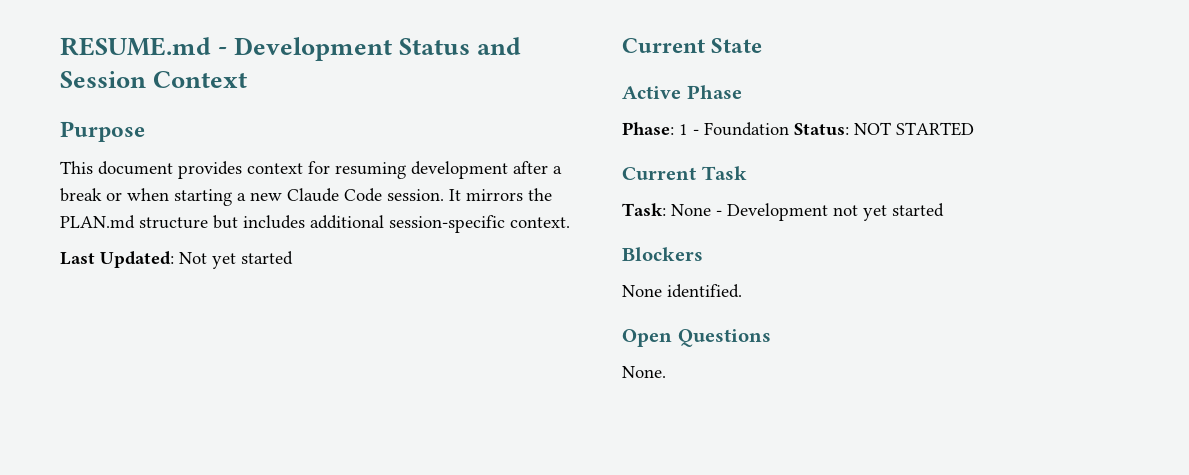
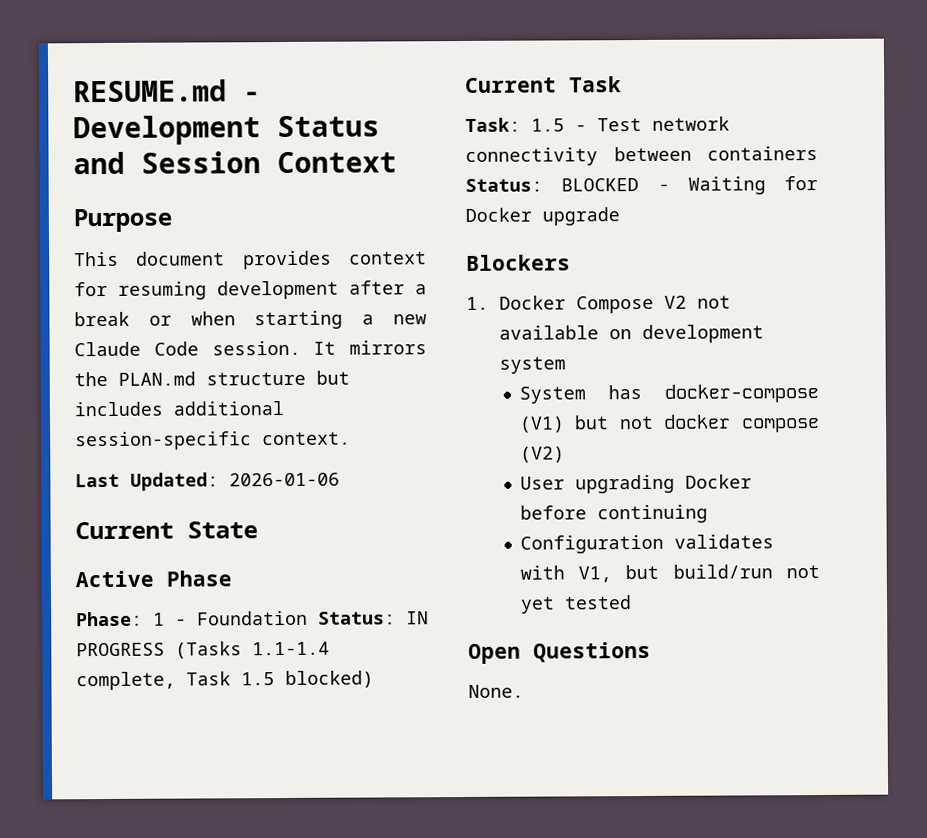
[179,251,293,269] Not yet started -> [229,472,340,487] 2026-01-06
[854,122,974,136] [622,166,747,180] [622,203,944,221] [622,247,703,261] [622,284,742,298] NOT STARTED // Current Task // Task: None - Development not yet started // Blockers // None identified. -> [406,611,429,625] [76,641,330,659] [76,670,374,691] [465,76,622,93] [465,116,730,132] [465,146,818,166] [465,176,818,195] [465,207,620,226] [466,254,571,271] [466,295,732,314] [499,324,765,343] [499,356,567,374] [518,384,819,404] [518,414,820,433] [519,446,565,463] [519,474,752,494] [519,504,708,524] [519,534,774,554] [519,564,820,583] [519,595,632,614] IN PROGRESS (Tasks 1.1-1.4 complete, Task 1.5 blocked) // Current Task // Task: 1.5 - Test network connectivity between containers Status: BLOCKED - Waiting for Docker upgrade // Blockers // 1. Docker Compose V2 not available on development system // System has docker-compose (V1) but not docker compose (V2) // User upgrading Docker before continuing // Configuration validates with V1, but build/run not yet tested

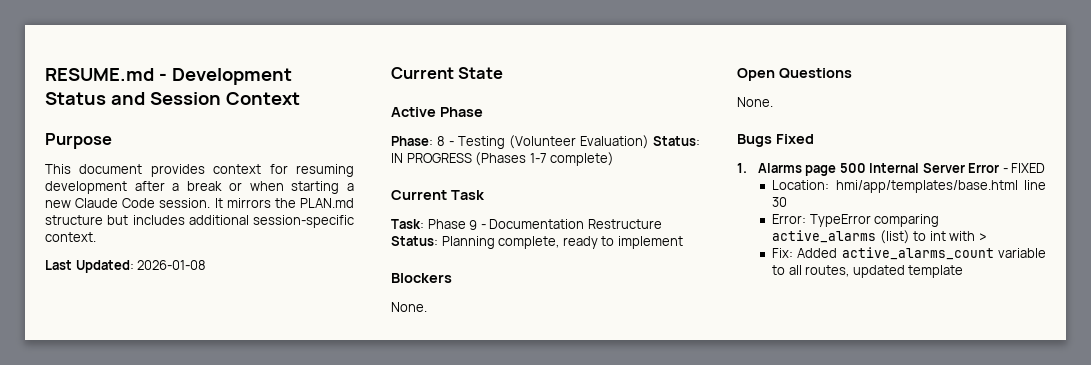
[229,472,340,487] 2026-01-06 -> [137,260,207,270] 2026-01-08
[153,610,429,626] [76,641,330,659] [76,670,374,691] [465,76,622,93] [465,116,730,132] [465,146,818,166] [465,176,818,195] [465,207,620,226] [466,254,571,271] [466,295,732,314] [499,324,765,343] [499,356,567,374] [518,384,819,404] [518,414,820,433] [519,446,565,463] [519,474,752,494] [519,504,708,524] [519,534,774,554] [519,564,820,583] [519,595,632,614] [468,641,651,664] [468,684,524,698] 1 - Foundation Status: IN PROGRESS (Tasks 1.1-1.4 complete, Task 1.5 blocked) // Current Task // Task: 1.5 - Test network connectivity between containers Status: BLOCKED - Waiting for Docker upgrade // Blockers // 1. Docker Compose V2 not available on development system // System has docker-compose (V1) but not docker compose (V2) // User upgrading Docker before continuing // Configuration validates with V1, but build/run not yet tested // Open Questions // None. -> [437,135,700,149] [391,152,615,166] [391,190,485,200] [391,219,662,230] [391,236,683,249] [391,273,452,283] [391,302,427,312] [737,68,852,81] [737,97,773,107] [737,134,814,147] [737,163,1046,176] [772,180,1046,193] [772,197,788,207] [772,214,940,227] [772,230,987,244] [772,247,1046,260] [772,265,964,278] 8 - Testing (Volunteer Evaluation) Status: IN PROGRESS (Phases 1-7 complete) // Current Task // Task: Phase 9 - Documentation Restructure Status: Planning complete, ready to implement // Blockers // None. // Open Questions // None. // Bugs Fixed // 1. Alarms page 500 Internal Server Error - FIXED // Location: hmi/app/templates/base.html line 30 // Error: TypeError comparing active_alarms (list) to int with > // Fix: Added active_alarms_count variable to all routes, updated template

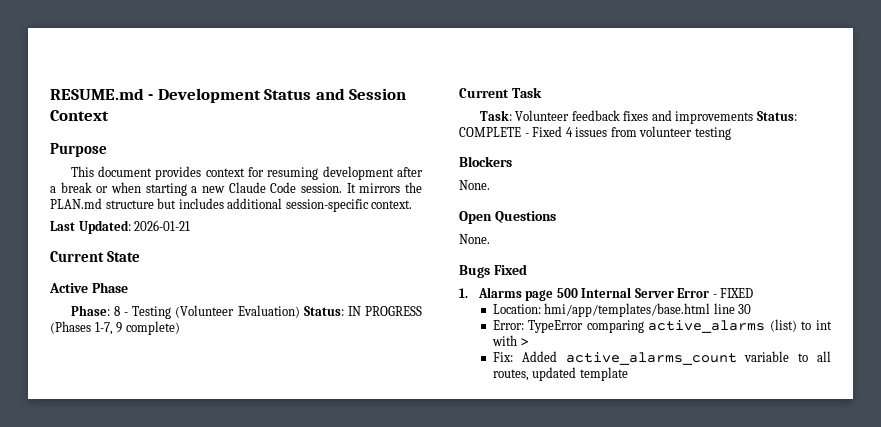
[137,260,207,270] 2026-01-08 -> [134,220,191,231] 2026-01-21
[529,153,547,163] 1-7 -> [94,322,123,335] 1-7, 9
[427,219,662,230] [391,236,683,249] Phase 9 - Documentation Restructure Status: Planning complete, ready to implement -> [515,110,797,124] [459,126,731,140] Volunteer feedback fixes and improvements Status: COMPLETE - Fixed 4 issues from volunteer testing

